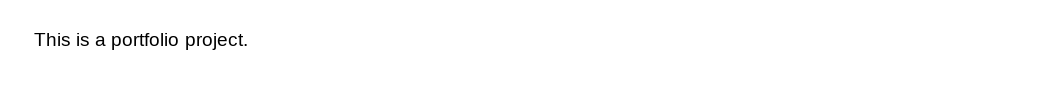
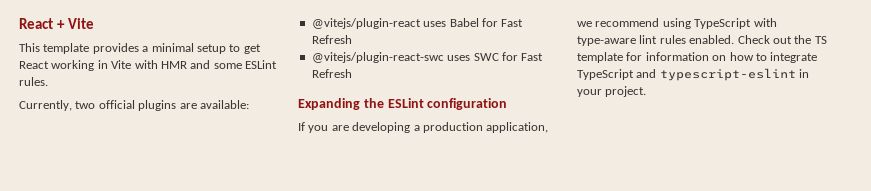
[34,33,180,50] This is a portfolio -> [19,18,94,29] [19,43,261,54] [19,60,277,71] [19,77,48,86] [19,100,249,111] [311,18,524,29] [311,35,352,44] [311,52,544,63] [311,69,352,78] [298,98,508,110] [298,122,549,133] [577,18,777,29] [577,35,827,46] [577,52,818,63] [577,68,810,81] [577,89,602,97] React + Vite // This template provides a minimal setup to get React working in Vite with HMR and some ESLint rules. // Currently, two official plugins are available: // @vitejs/plugin-react uses Babel for Fast Refresh // @vitejs/plugin-react-swc uses SWC for Fast Refresh // Expanding the ESLint configuration // If you are developing a production application, we recommend using TypeScript with type-aware lint rules enabled. Check out the TS template for information on how to integrate TypeScript and typescript-eslint in your

